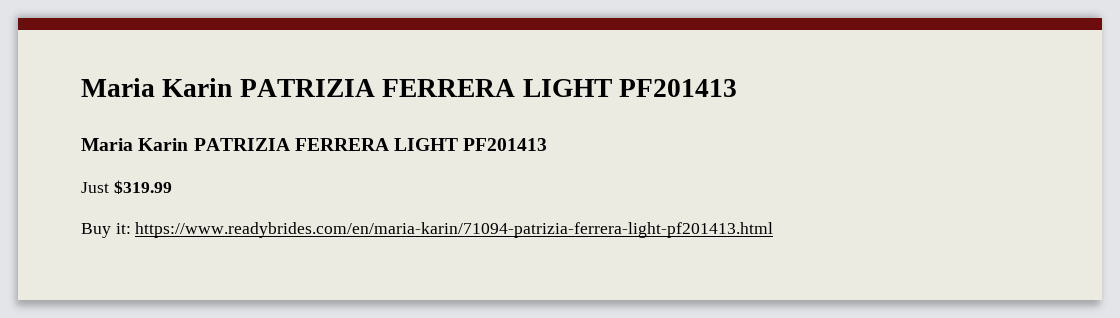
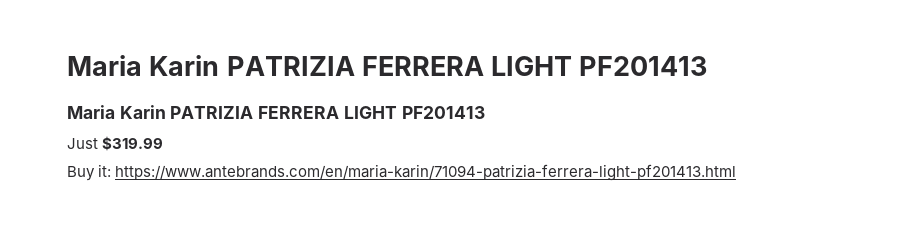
[135,222,774,238] https://www.readybrides.com/en/maria-karin/71094-patrizia-ferrera-light-pf201413.html -> [115,164,737,181] https://www.antebrands.com/en/maria-karin/71094-patrizia-ferrera-light-pf201413.html

